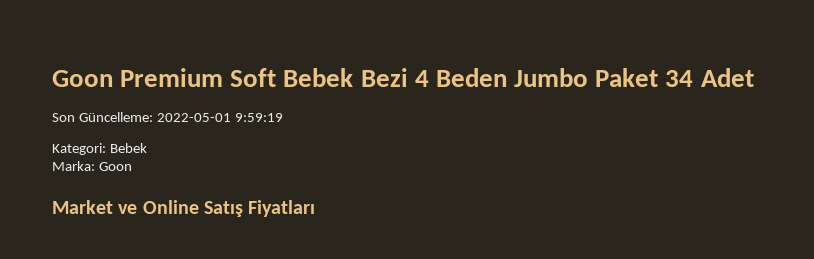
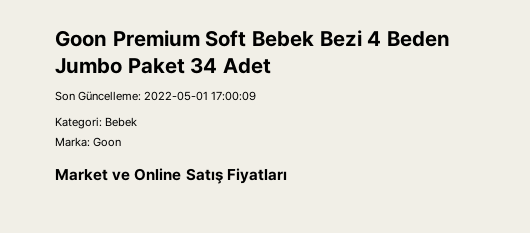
[234,113,283,122] 9:59:19 -> [211,91,257,101] 17:00:09

